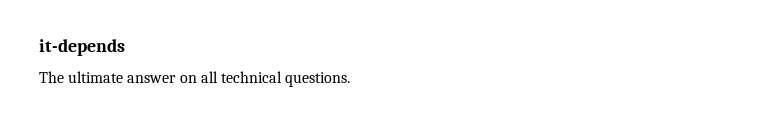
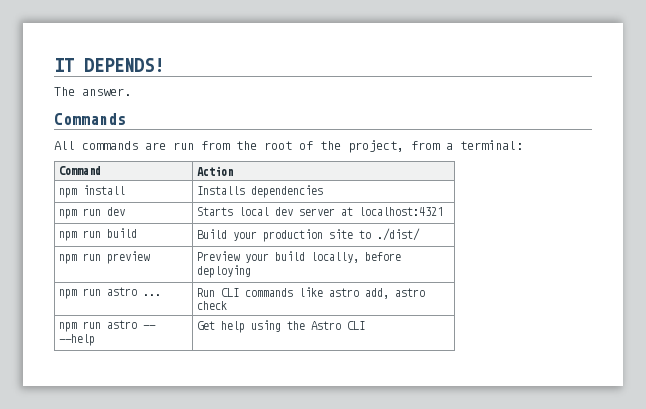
[39,39,125,56] it-depends -> [54,58,164,72] IT DEPENDS!
[68,71,351,87] ultimate answer on all technical questions. -> [82,88,131,96] [54,113,126,125] [54,140,523,153] [59,166,102,175] [197,166,234,176] [59,185,126,198] [197,185,324,198] [59,207,126,219] [197,207,444,216] [59,228,138,241] [197,228,421,242] [59,251,151,264] [197,251,402,263] [197,265,252,278] [59,287,162,299] [197,287,426,299] [197,301,228,310] [59,320,157,332] [59,334,96,346] [197,320,366,333] answer. // Commands // All commands are run from the root of the project, from a terminal: // Command | Action // npm install | Installs dependencies // npm run dev | Starts local dev server at localhost:4321 // npm run build | Build your production site to ./dist/ // npm run preview | Preview your build locally, before deploying // npm run astro ... | Run CLI commands like astro add, astro check // npm run astro -- --help | Get help using the Astro CLI

